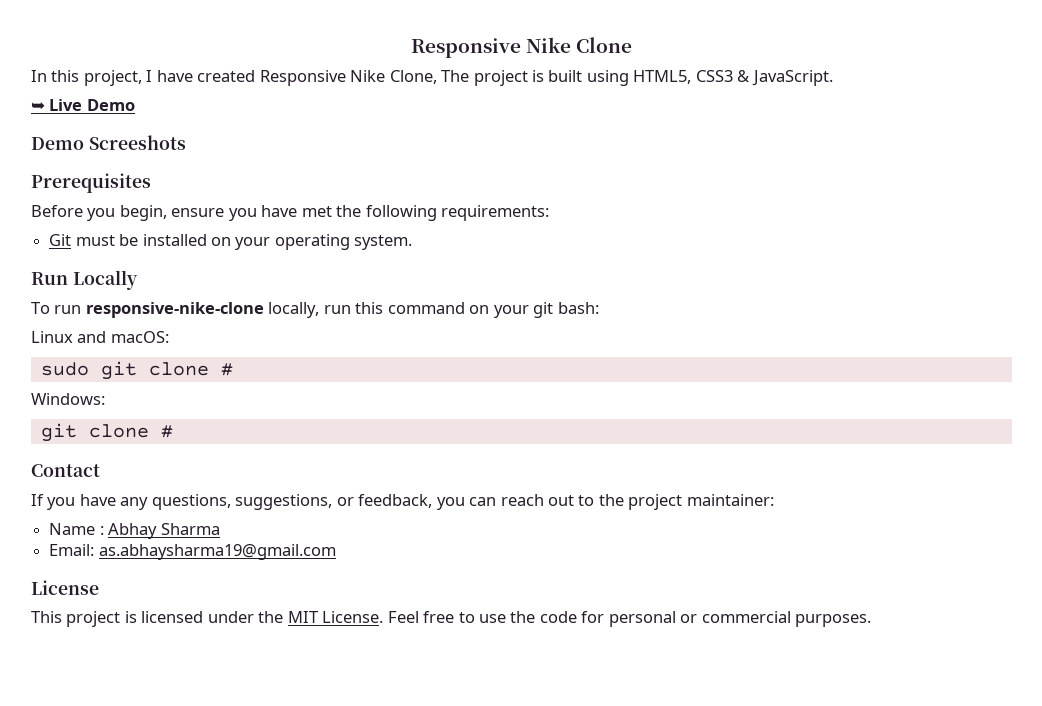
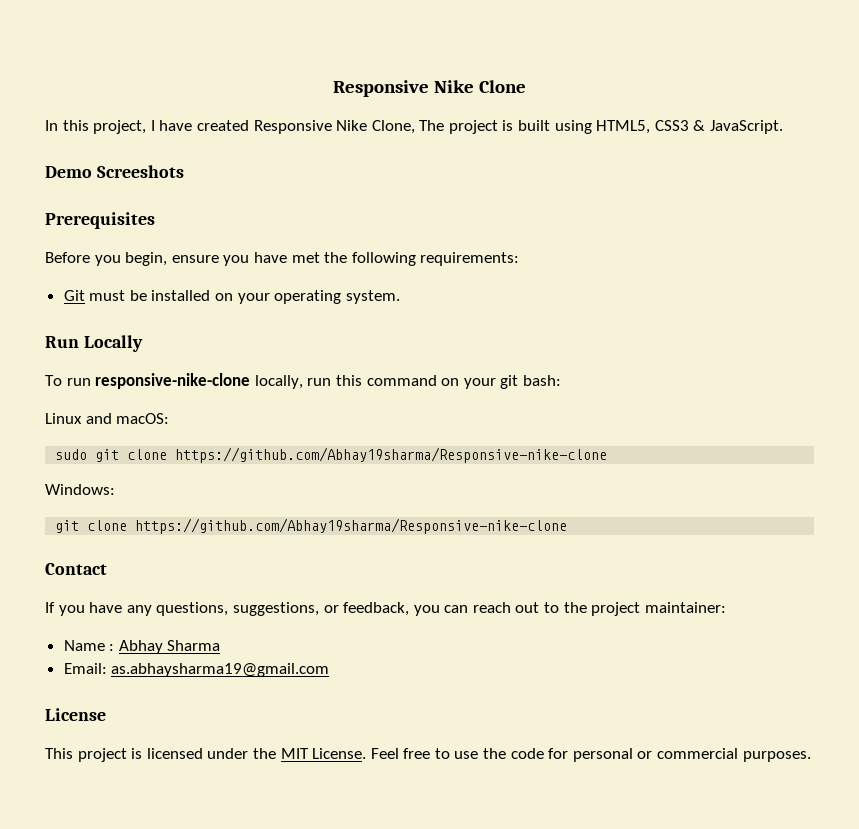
[31,99,135,111] // ➥ Live Demo -> (784, 127) none
[220,363,233,376] # -> [175,447,608,463] https://github.com/Abhay19sharma/Responsive-nike-clone
[160,425,173,438] # -> [135,518,568,534] https://github.com/Abhay19sharma/Responsive-nike-clone

